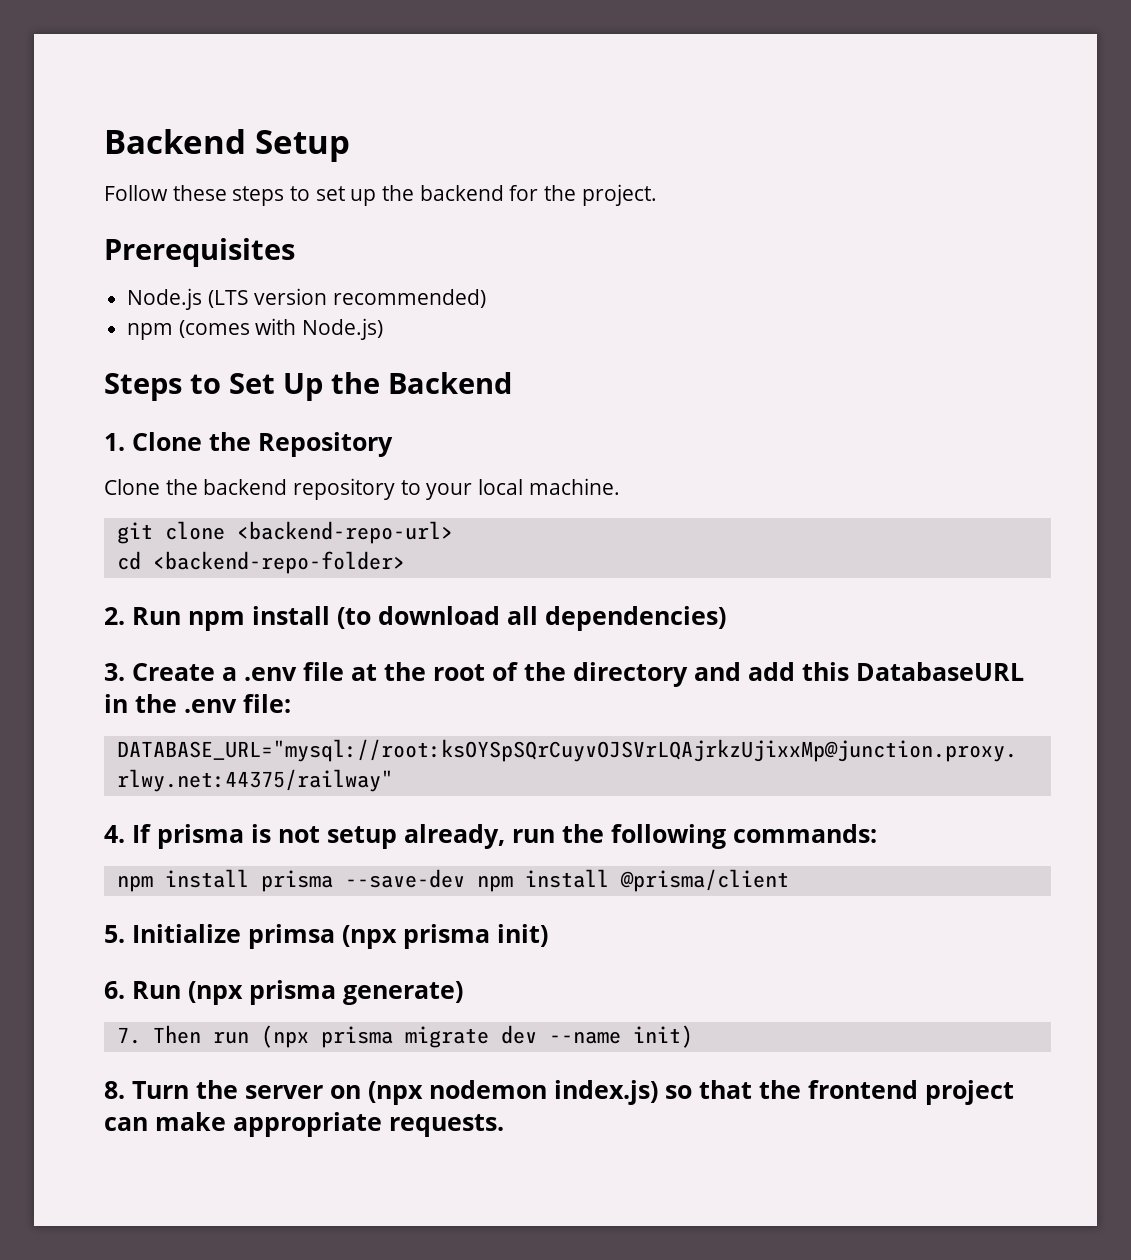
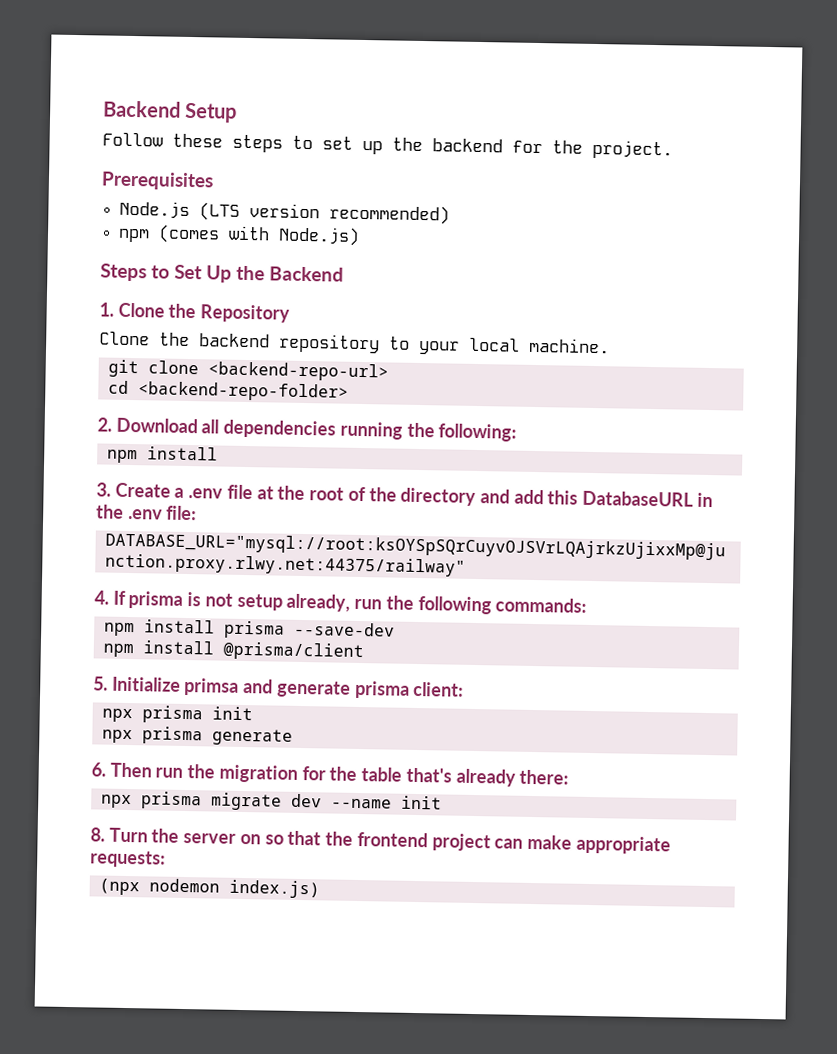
[132,606,726,631] Run npm install (to download all dependencies) -> [115,417,518,442] [106,446,218,464] Download all dependencies running the following: // npm install
(465, 878) none -> (395, 629) //
[342,924,548,949] [104,980,463,1005] [116,1025,309,1048] (npx prisma init) // 6. Run (npx prisma generate) // 7. Then run (npx -> [243,678,465,699] [101,705,253,724] [101,726,293,746] [91,762,570,787] [100,794,132,809] and generate prisma client: // npx prisma init // npx prisma generate // 6. Then run the migration for the table that's already there: // npx
[632,1025,693,1048] init) -> [400,795,442,810] init
[367,1080,658,1105] (npx nodemon index.js) -> (261, 839) none
[389,1114,504,1137] requests. -> [90,850,166,868] [98,878,320,899] requests: // (npx nodemon index.js)

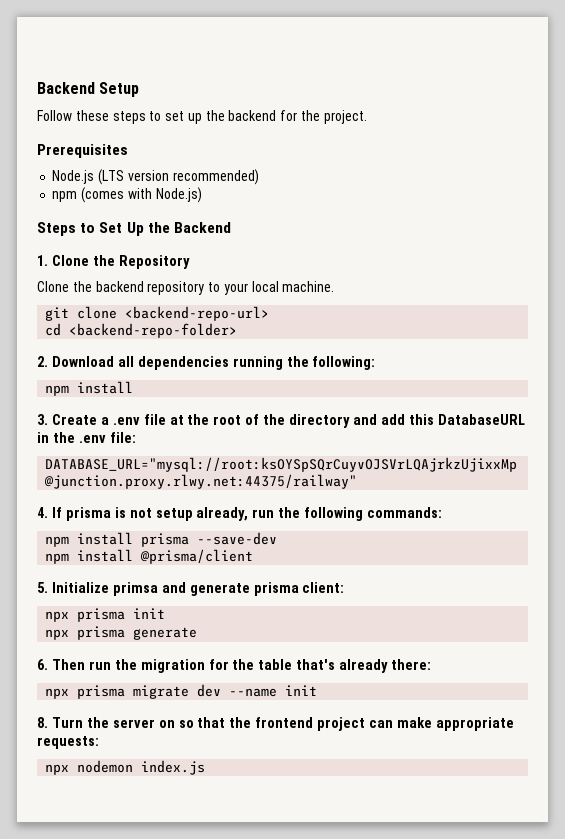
[98,878,320,899] (npx nodemon index.js) -> [45,760,206,775] npx nodemon index.js

